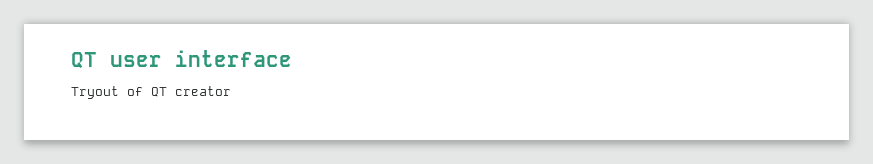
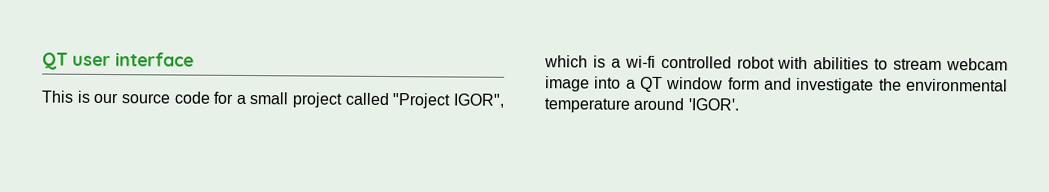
[71,86,231,99] Tryout of QT creator -> [41,90,505,109] [544,55,1008,71] [545,76,1008,94] [544,97,739,113] This is our source code for a small project called "Project IGOR", which is a wi-fi controlled robot with abilities to stream webcam image into a QT window form and investigate the environmental temperature around 'IGOR'.

